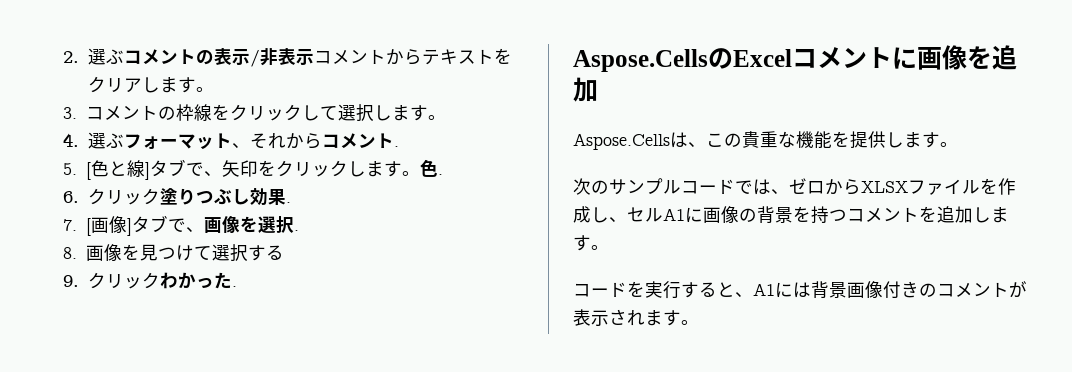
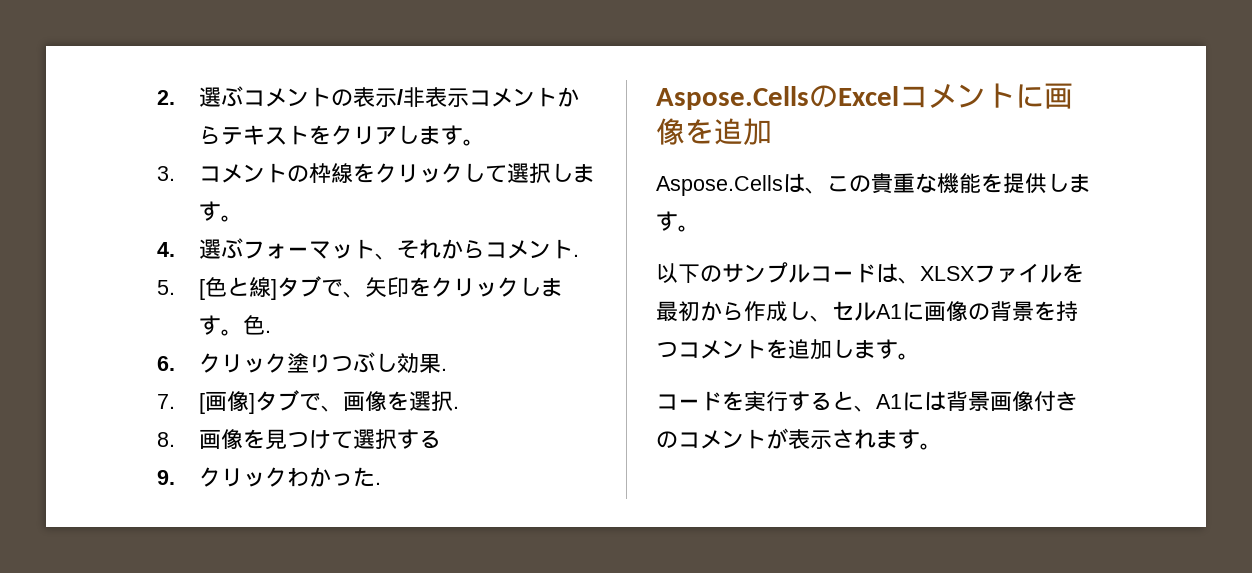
[573,178,591,195] 次 -> [656,263,700,283] 以下
[735,178,861,195] では、ゼロから -> [876,263,920,284] は、
(998, 186) none -> [656,301,744,322] 最初から

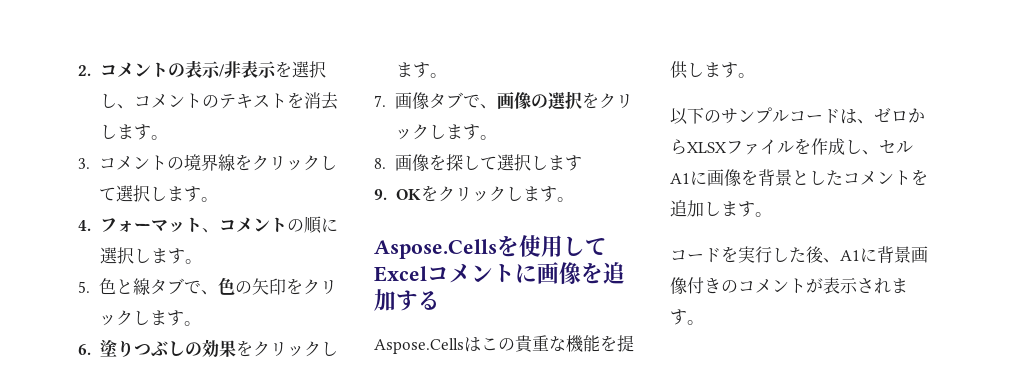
[199,86,244,107] 選ぶ -> (91, 70) none
[469,87,580,107] [199,126,222,144] コメントから -> [274,61,326,78] [99,93,219,109] を選択し、コメントの
[331,125,398,145] クリア -> [303,92,338,110] 消去
[309,163,332,183] 枠 -> [183,154,218,171] 境界
[199,238,244,259] 選ぶ -> (91, 225) none
[397,239,580,259] [157,276,366,300] それからコメント. // 5. [色と線]タブで、 -> [218,216,338,234] [99,247,202,264] [78,277,252,295] コメントの順に選択します。 // 5.色と線タブで、色の
[243,315,272,335] 色. -> (201, 323) none
[199,353,288,373] クリック -> (91, 349) none
[397,353,448,374] [157,390,460,414] 効果. // 7. [画像]タブで、画像を選択. -> [184,339,338,357] [395,62,447,78] [374,91,633,110] [394,124,497,140] の効果をクリックします。 // 7.画像タブで、画像の選択をクリックします。
[265,429,442,450] 見つけて選択する -> [445,154,582,171] 探して選択します
[199,467,382,487] [656,85,838,110] クリックわかった. // Aspose.Cellsの -> [395,185,574,202] [374,235,607,259] OKをクリックします。 // Aspose.Cellsを使用して
(772, 131) none -> [396,290,440,311] する
[805,187,827,194] 、 -> (481, 344) none
(920, 280) none -> [874,108,925,123] [670,139,687,155] ゼロから
[656,301,744,322] 最初から -> (811, 146) none
[968,301,1078,321] [656,342,678,358] の背景を持つ -> [741,169,843,187] を背景とした
[788,391,854,411] すると -> [772,246,824,263] した後
[924,391,946,411] は -> (877, 255) none

